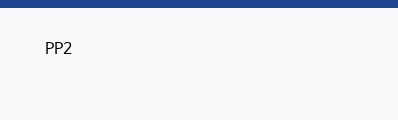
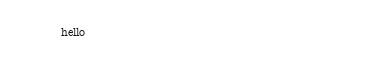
[45,42,72,54] PP2 -> [61,28,85,36] hello

